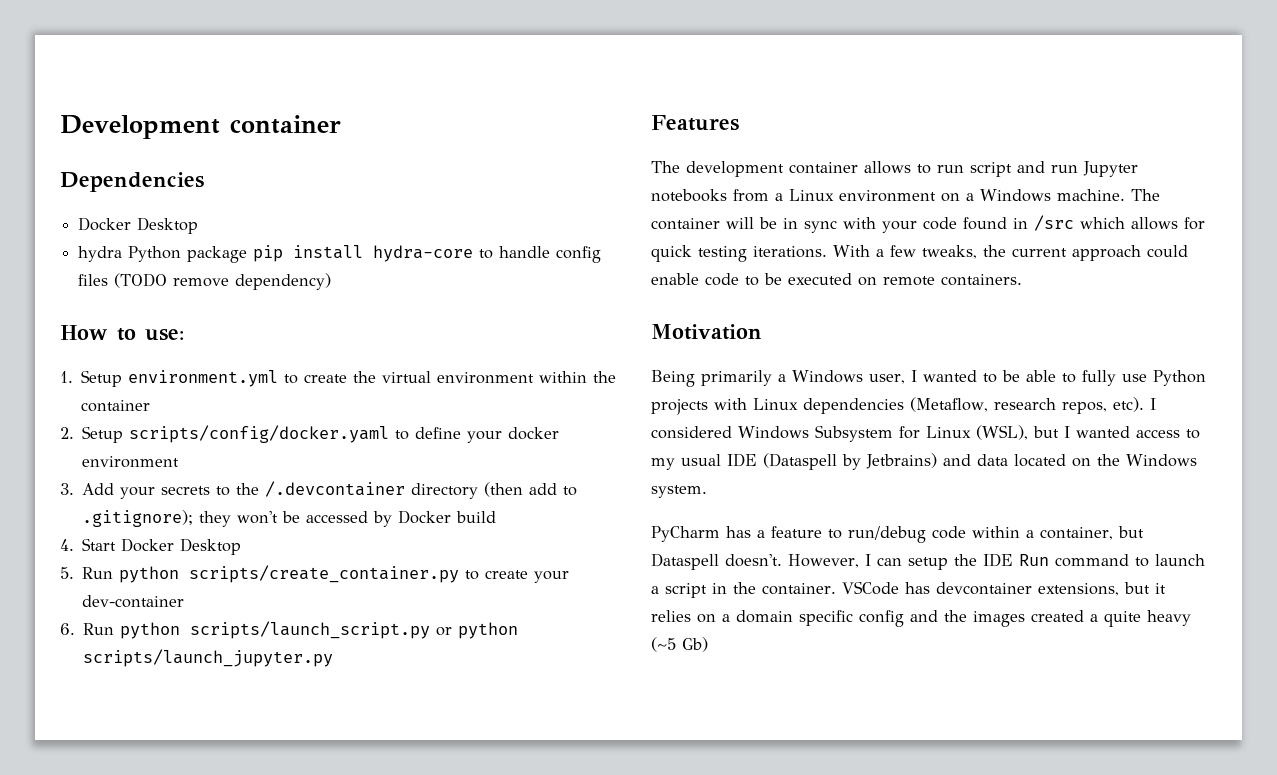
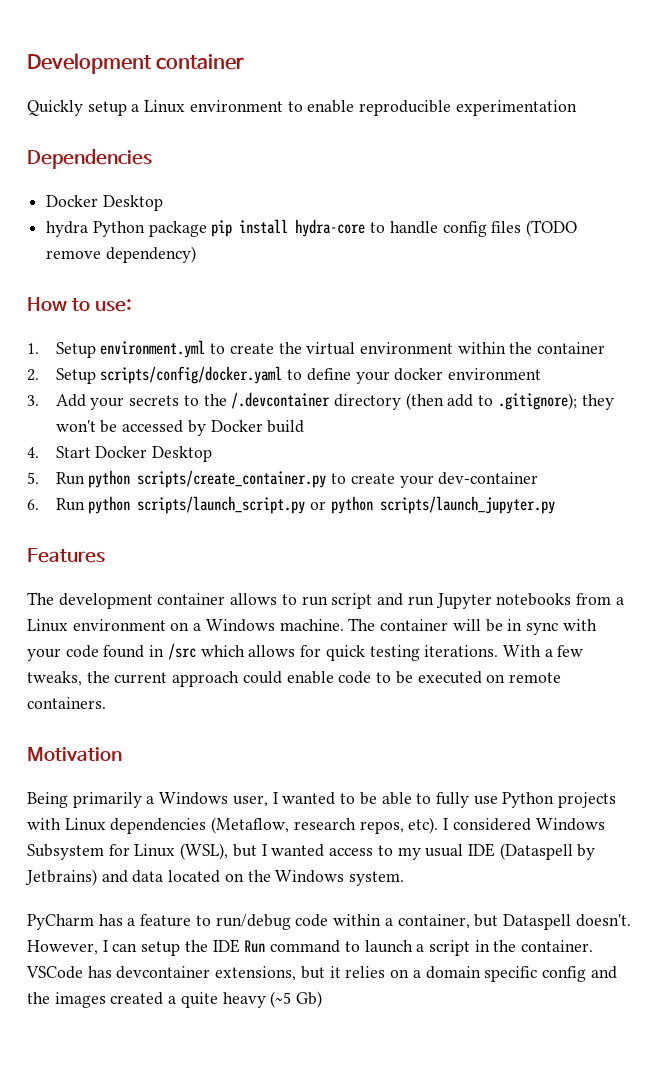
(341, 124) none -> [27,100,577,116] // Quickly setup a Linux environment to enable reproducible experimentation

